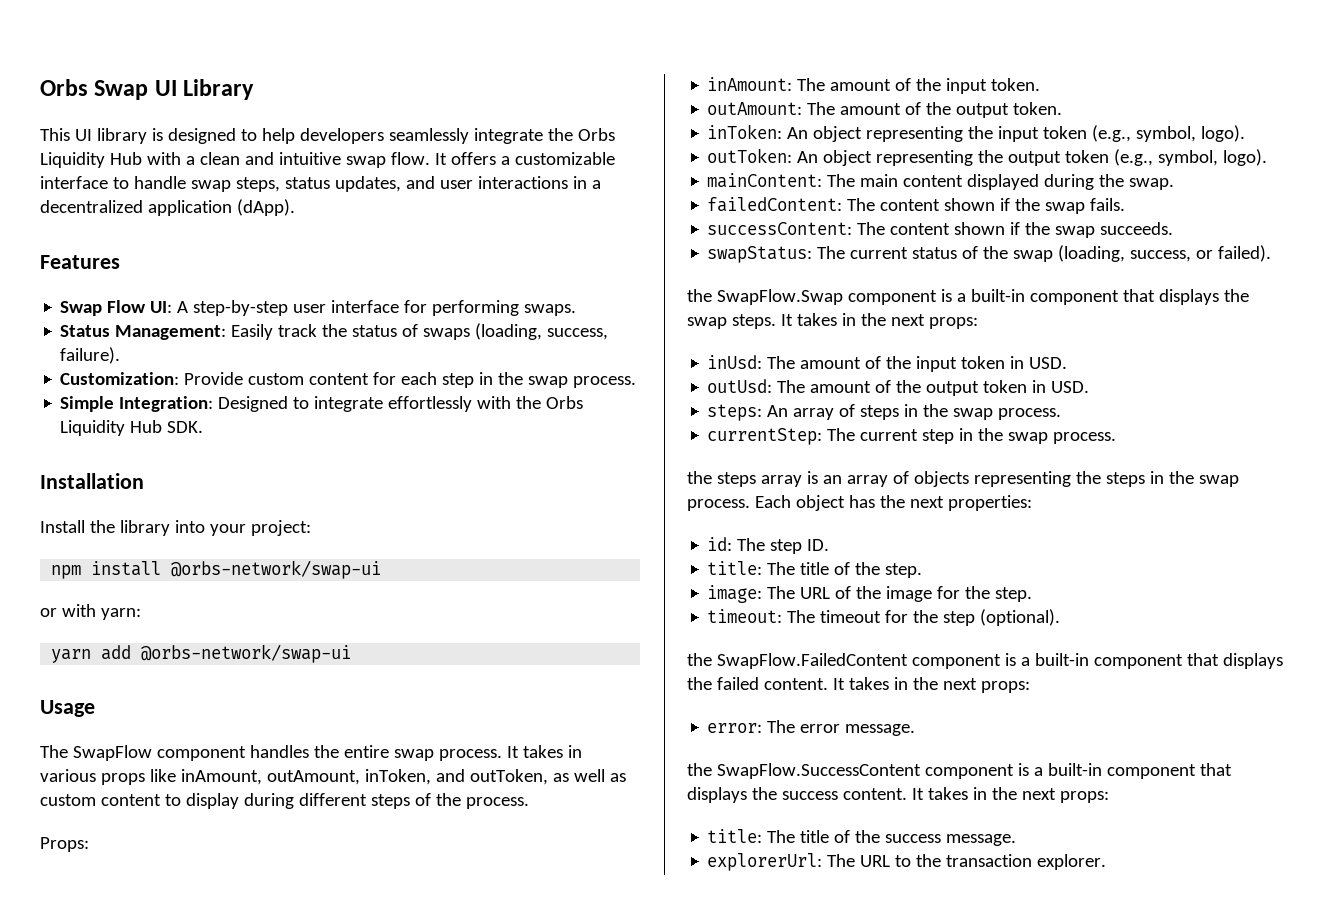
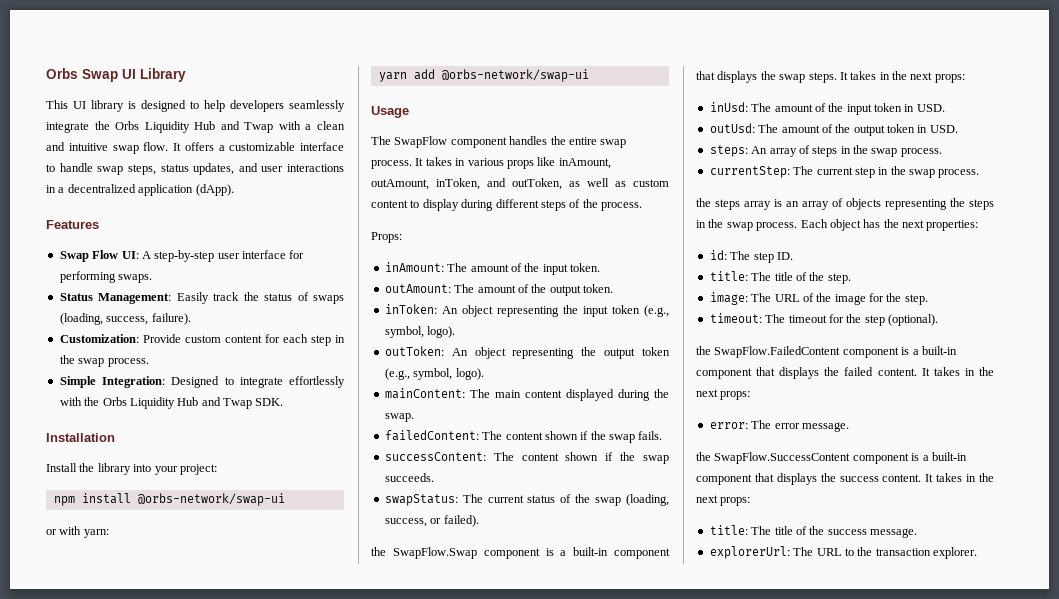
(142, 158) none -> [220,121,274,133] and Twap
(163, 426) none -> [201,397,252,409] and Twap

